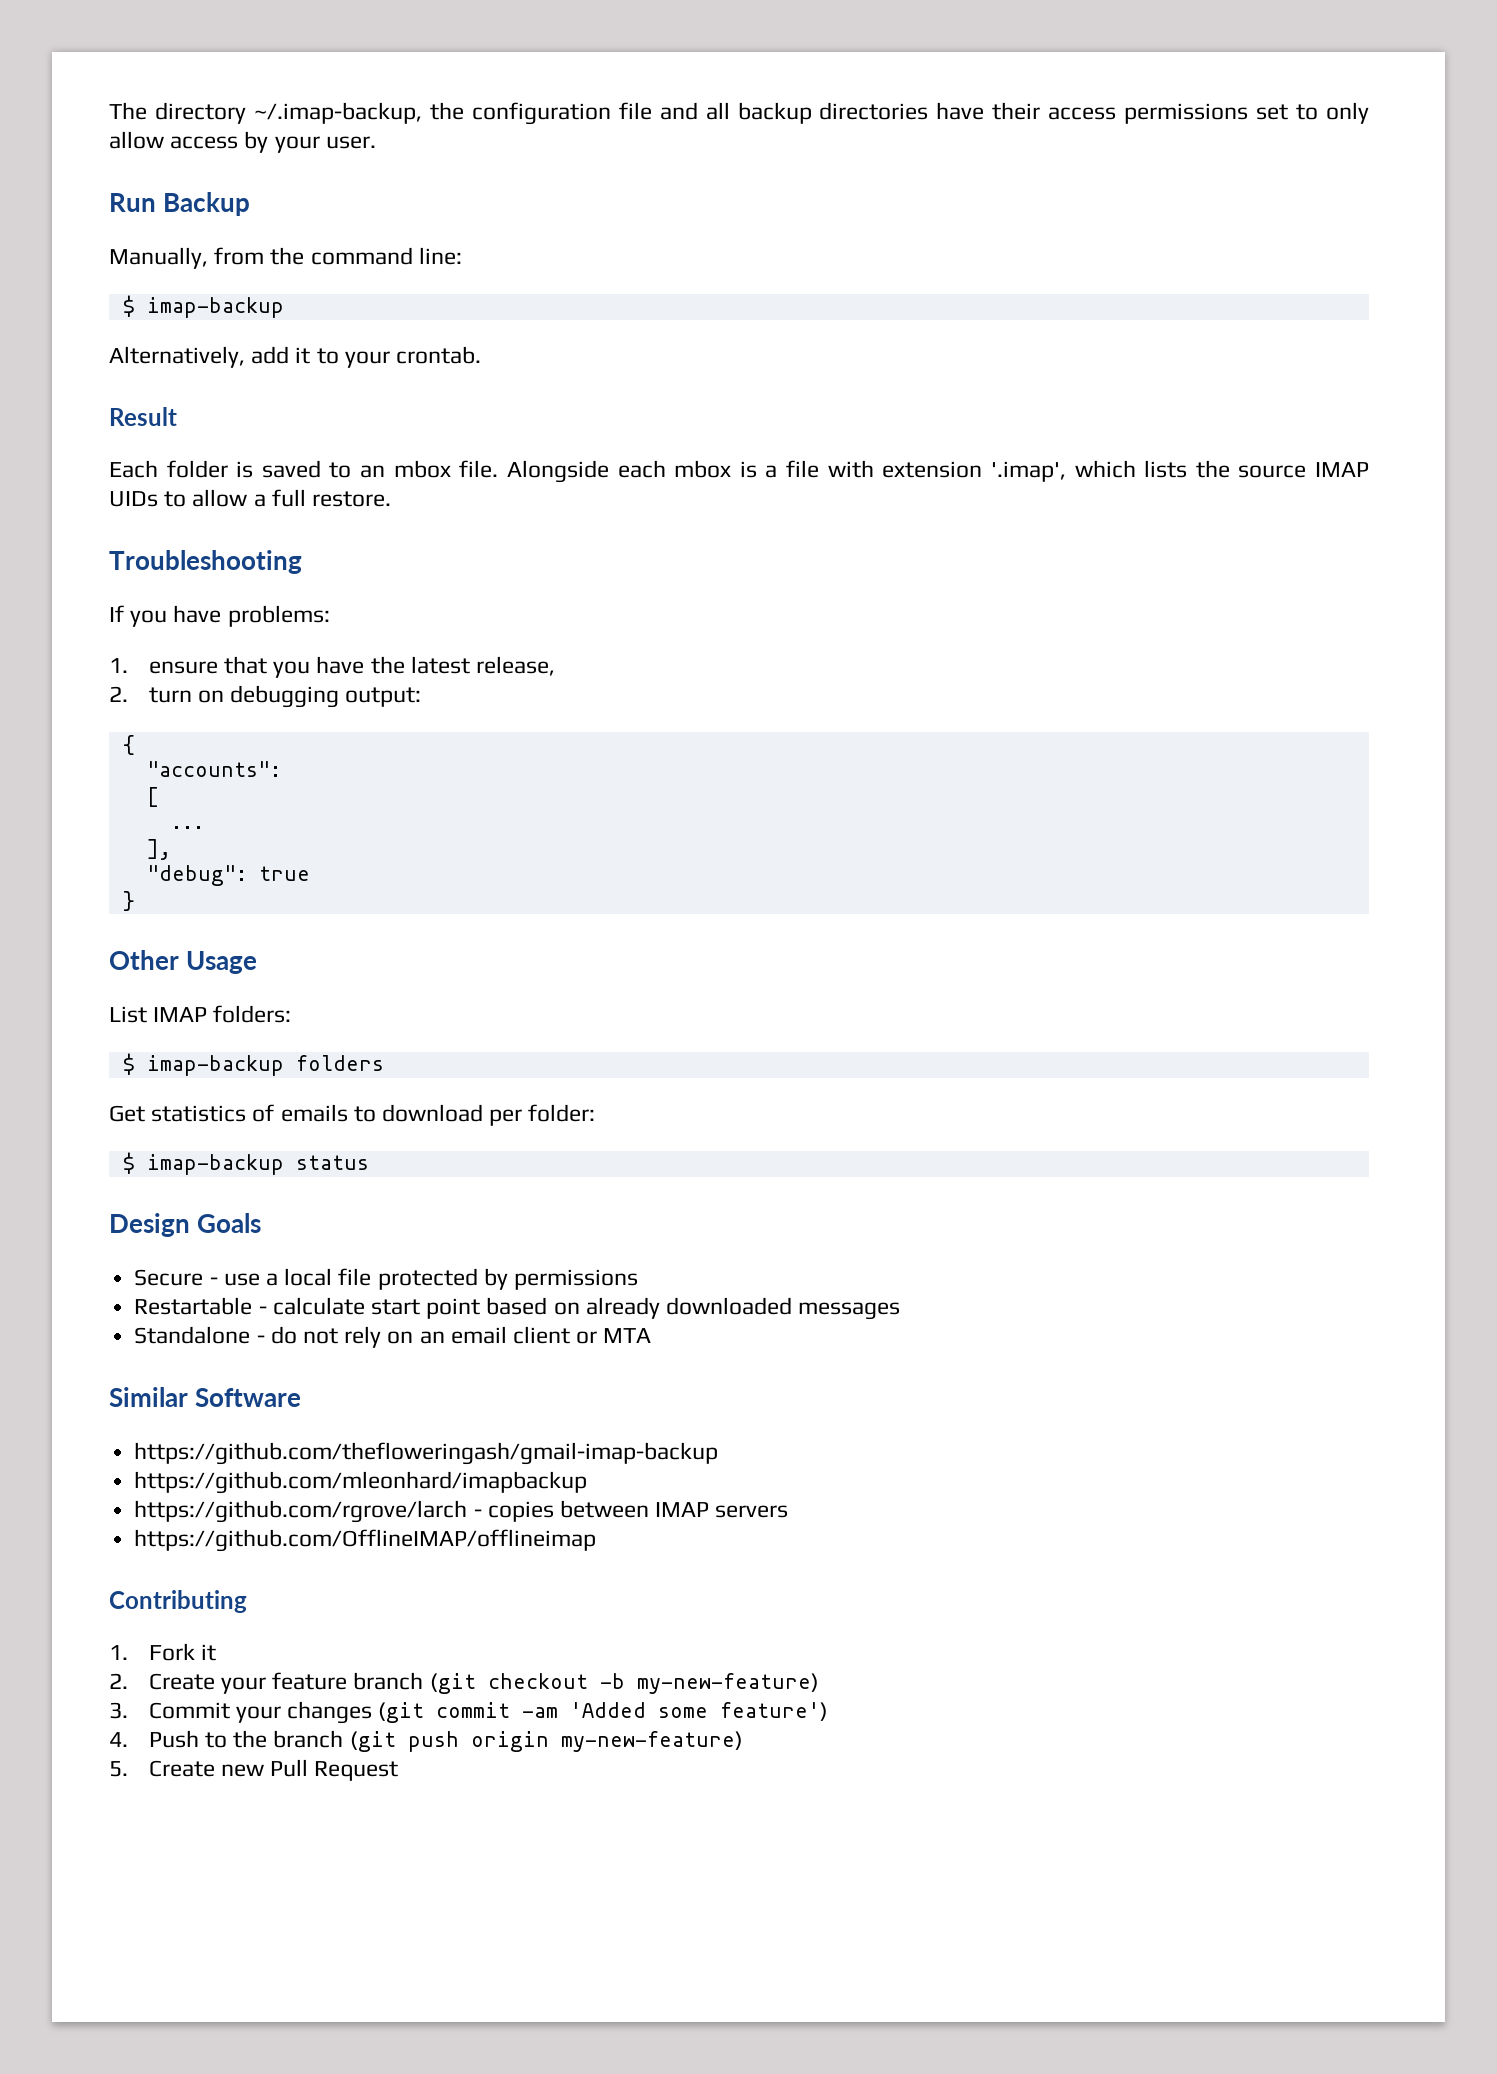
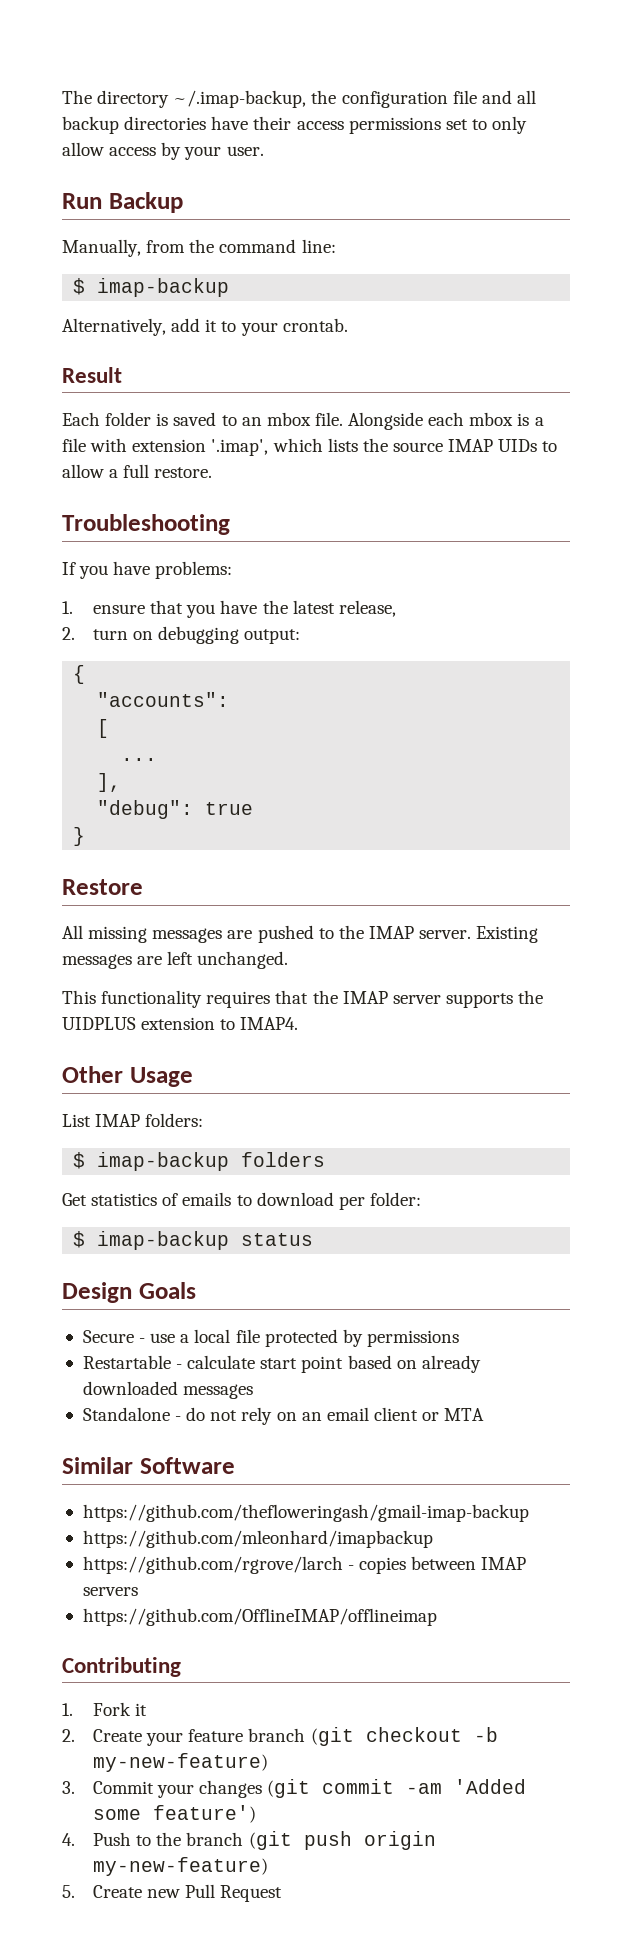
(135, 901) none -> [62,879,143,895] [62,925,539,943] [62,951,289,969] [62,990,544,1008] [62,1017,299,1030] // Restore // All missing messages are pushed to the IMAP server. Existing messages are left unchanged. // This functionality requires that the IMAP server supports the UIDPLUS extension to IMAP4.

